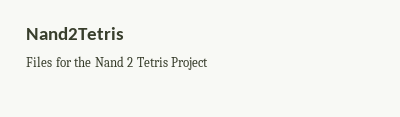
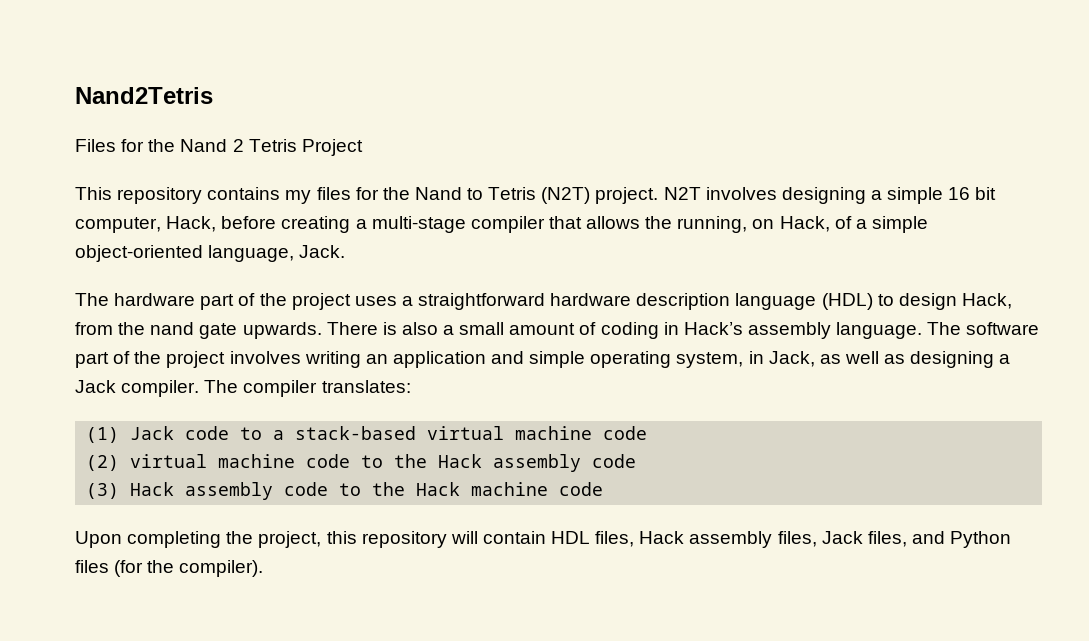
(209, 63) none -> [75,187,997,204] [75,216,928,233] [75,245,346,262] [75,293,1012,310] [75,322,1040,339] [75,351,1011,368] [75,380,411,397] [86,426,648,443] [86,454,637,472] [86,482,604,500] [75,531,1012,548] [75,560,264,577] // This repository contains my files for the Nand to Tetris (N2T) project. N2T involves designing a simple 16 bit computer, Hack, before creating a multi-stage compiler that allows the running, on Hack, of a simple object-oriented language, Jack. // The hardware part of the project uses a straightforward hardware description language (HDL) to design Hack, from the nand gate upwards. There is also a small amount of coding in Hack’s assembly language. The software part of the project involves writing an application and simple operating system, in Jack, as well as designing a Jack compiler. The compiler translates: // (1) Jack code to a stack-based virtual machine code // (2) virtual machine code to the Hack assembly code // (3) Hack assembly code to the Hack machine code // Upon completing the project, this repository will contain HDL files, Hack assembly files, Jack files, and Python files (for the compiler).

